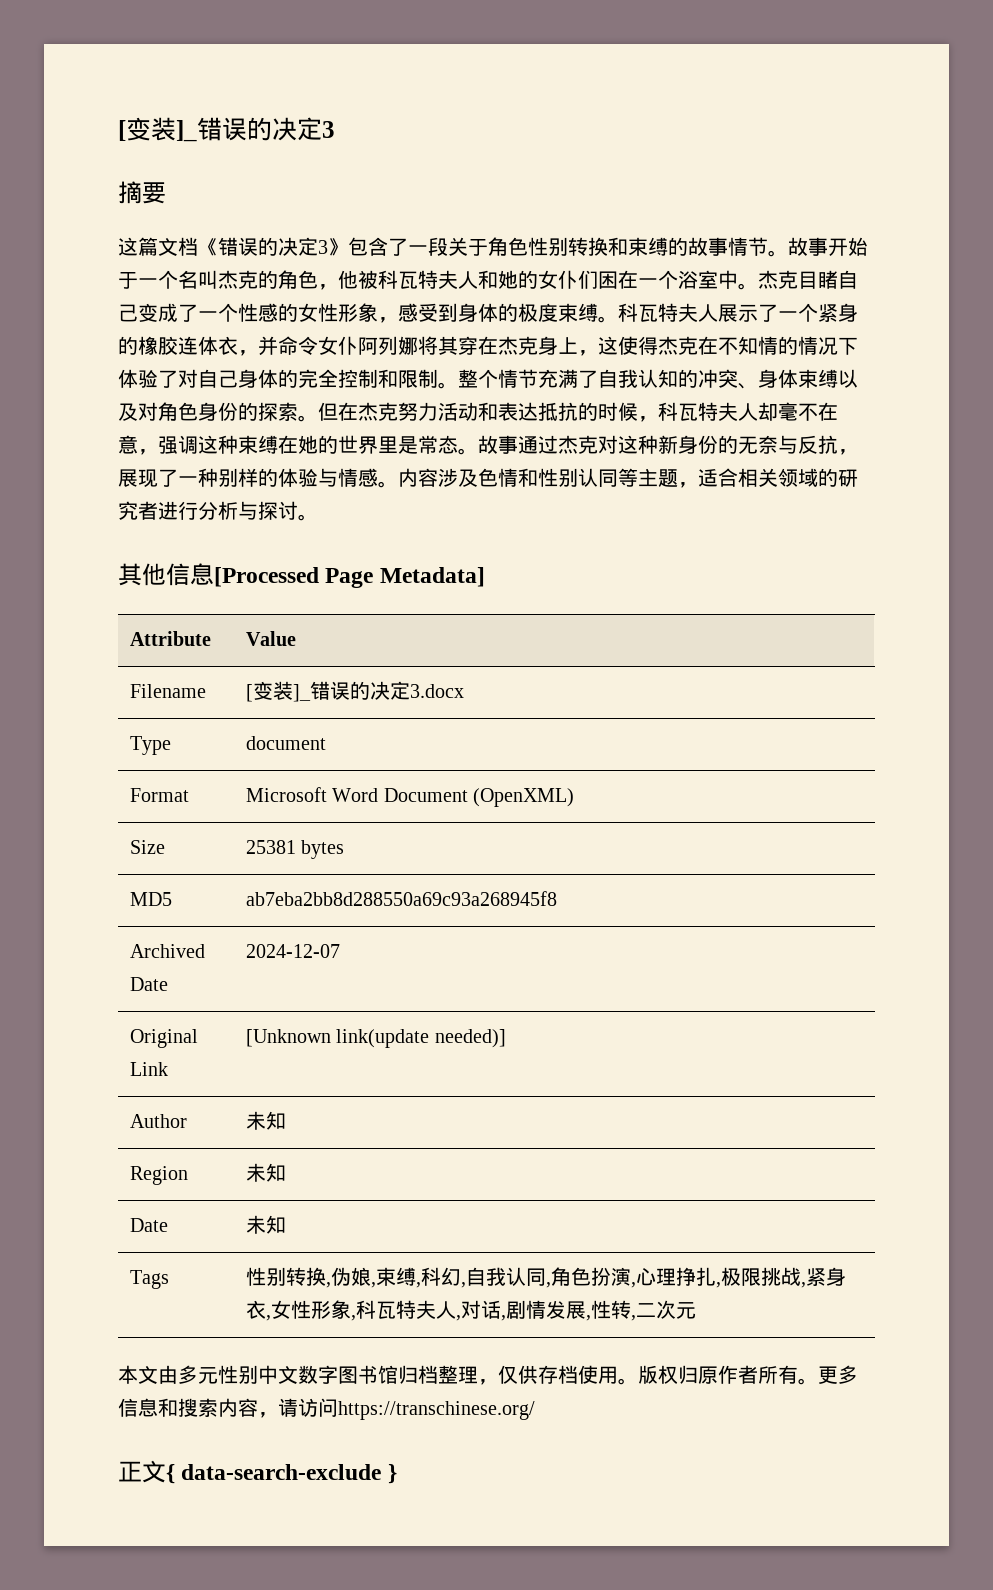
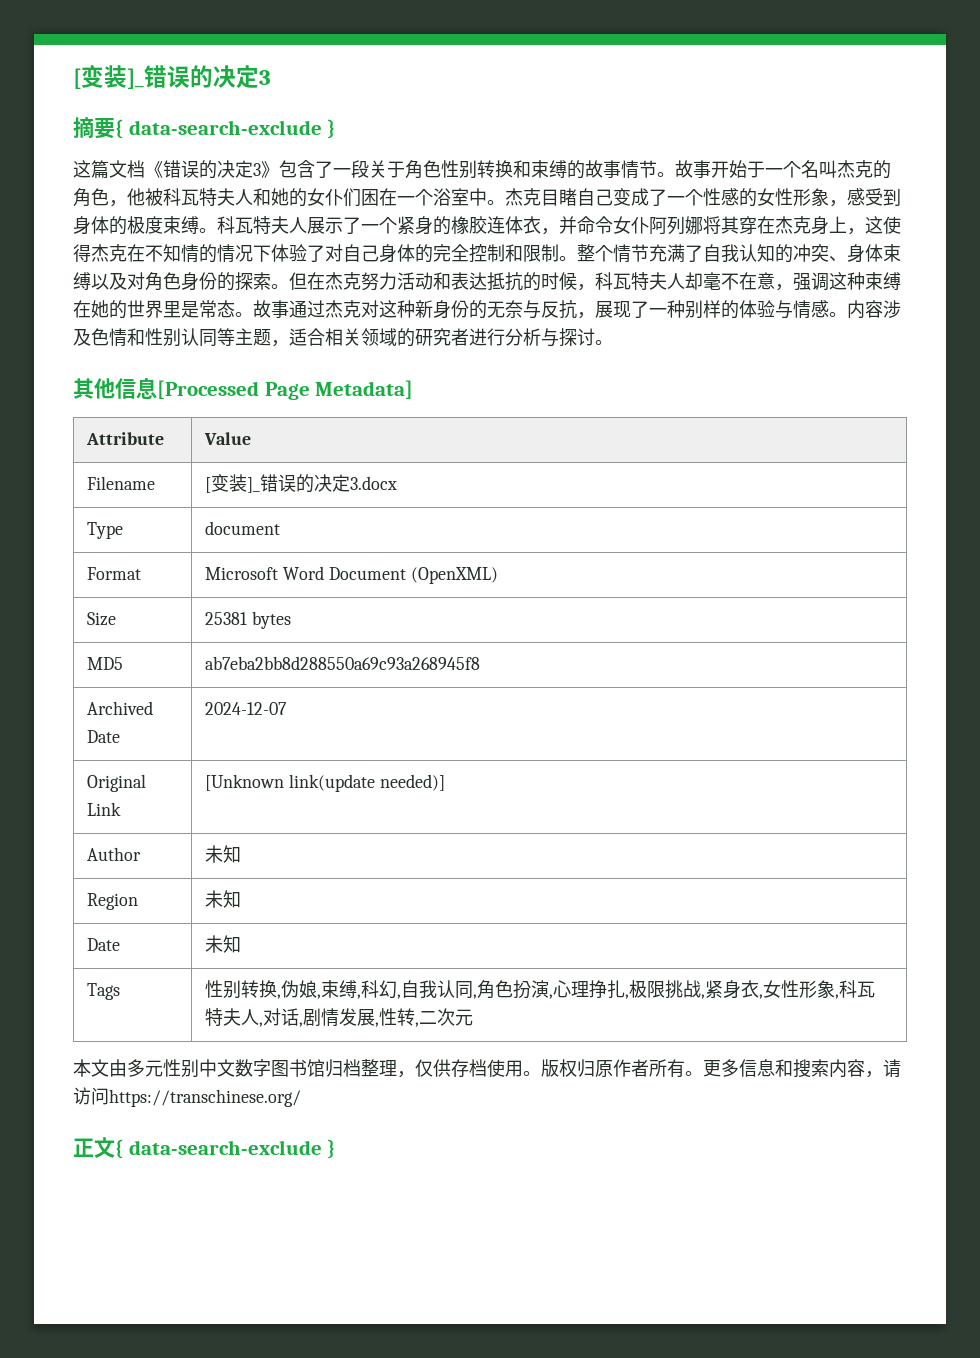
(166, 193) none -> [115,119,336,139] { data-search-exclude }

